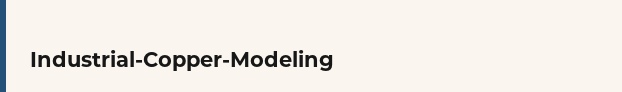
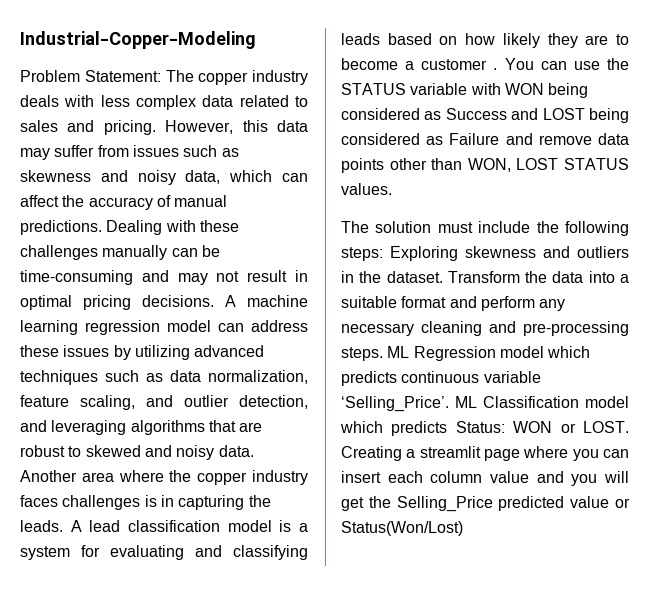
(334, 60) none -> [20,70,308,85] [20,95,308,110] [20,120,308,135] [20,145,239,160] [20,170,308,185] [20,195,228,210] [20,220,239,235] [20,245,220,260] [20,270,308,285] [20,295,308,310] [20,320,308,335] [20,345,265,360] [20,370,308,385] [20,395,308,410] [20,420,263,435] [20,445,254,460] [20,470,308,485] [20,495,271,510] [20,520,308,532] [20,545,308,560] [341,33,629,48] [341,58,629,70] [341,83,589,98] [341,108,629,123] [341,133,629,145] [341,158,629,173] [341,183,392,195] [341,221,629,236] [341,246,629,261] [341,271,629,283] [341,296,566,311] [341,321,629,336] [341,346,591,361] [341,371,541,386] [341,396,629,412] [340,421,629,436] [341,446,629,461] [341,471,629,486] [341,496,630,512] [341,521,463,536] // Problem Statement: The copper industry deals with less complex data related to sales and pricing. However, this data may suffer from issues such as skewness and noisy data, which can affect the accuracy of manual predictions. Dealing with these challenges manually can be time-consuming and may not result in optimal pricing decisions. A machine learning regression model can address these issues by utilizing advanced techniques such as data normalization, feature scaling, and outlier detection, and leveraging algorithms that are robust to skewed and noisy data. Another area where the copper industry faces challenges is in capturing the leads. A lead classification model is a system for evaluating and classifying leads based on how likely they are to become a customer . You can use the STATUS variable with WON being considered as Success and LOST being considered as Failure and remove data points other than WON, LOST STATUS values. // The solution must include the following steps: Exploring skewness and outliers in the dataset. Transform the data into a suitable format and perform any necessary cleaning and pre-processing steps. ML Regression model which predicts continuous variable ‘Selling_Price’. ML Classification model which predicts Status: WON or LOST. Creating a streamlit page where you can insert each column value and you will get the Selling_Price predicted value or Status(Won/Lost)

